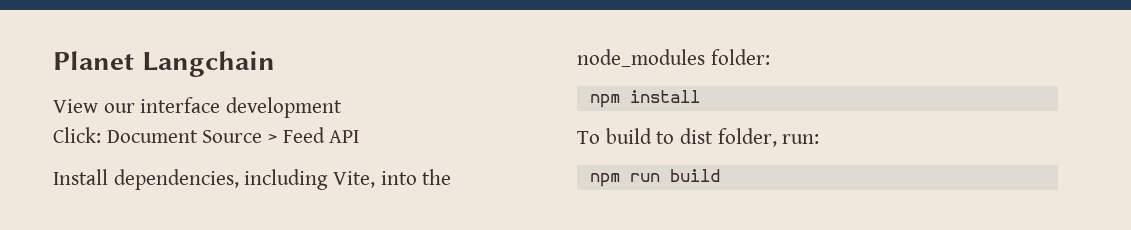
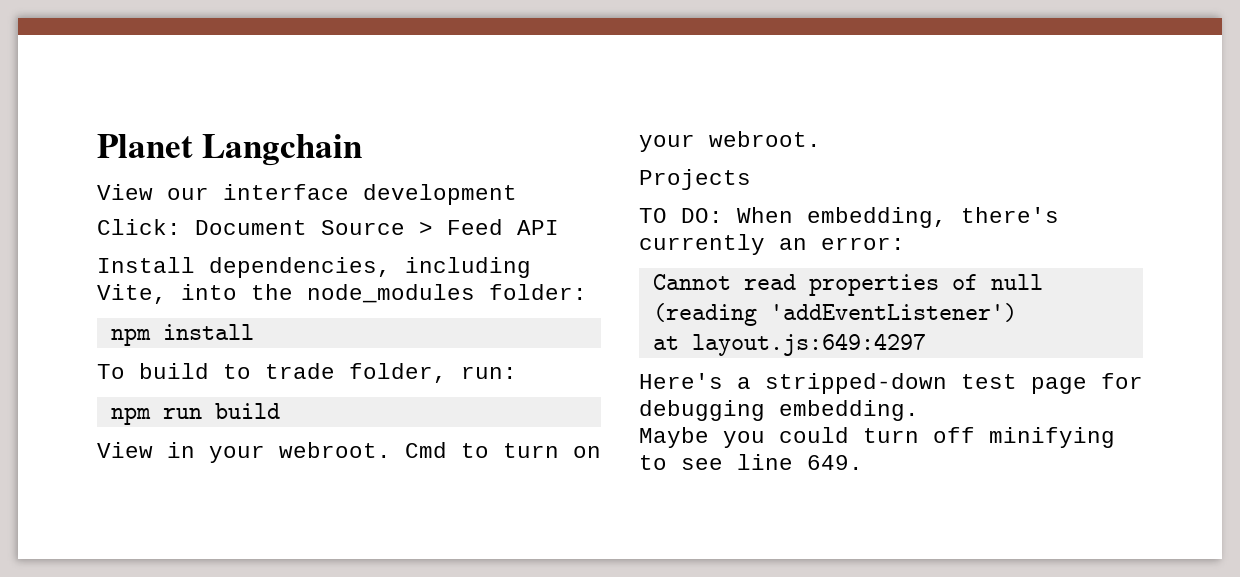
[680,128,714,144] dist -> [265,363,335,379] trade
(720, 175) none -> [97,442,601,463] [639,131,821,152] [639,169,751,190] [639,207,1059,228] [639,234,905,255] [652,274,1043,296] [652,303,1017,326] [652,333,926,356] [639,373,1143,394] [639,400,919,421] [639,427,1115,448] [639,454,863,470] // View in your webroot. Cmd to turn on your webroot. // Projects // TO DO: When embedding, there's currently an error: // Cannot read properties of null (reading 'addEventListener') // at layout.js:649:4297 // Here's a stripped-down test page for debugging embedding. // Maybe you could turn off minifying to see line 649.

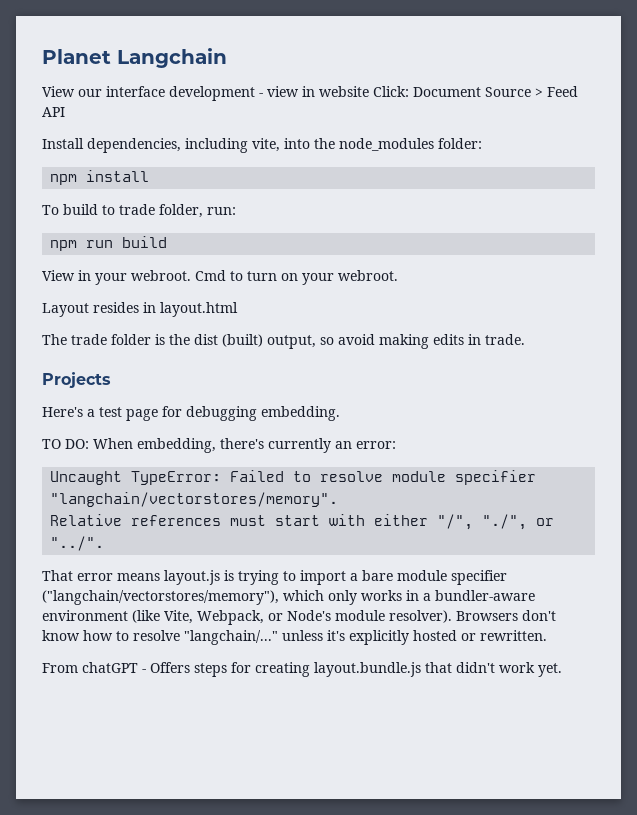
(517, 194) // -> [259,86,369,97] - view in website
[97,284,167,304] Vite, -> [252,138,280,152] vite,
[639,169,751,190] Projects -> [42,302,238,317] [42,334,525,349] [42,372,111,388] [42,406,340,421] Layout resides in layout.html // The trade folder is the dist (built) output, so avoid making edits in trade. // Projects // Here's a test page for debugging embedding.
[652,274,1043,296] [652,303,1017,326] [652,333,926,356] [639,373,1143,394] [639,400,919,421] [639,427,1115,448] [639,454,863,470] Cannot read properties of null (reading 'addEventListener') // at layout.js:649:4297 // Here's a stripped-down test page for debugging embedding. // Maybe you could turn off minifying to see line 649. -> [50,470,537,485] [50,492,339,507] [50,514,555,530] [50,536,105,551] [42,570,507,585] [42,590,535,605] [42,610,556,625] [42,630,547,645] [42,662,562,677] Uncaught TypeError: Failed to resolve module specifier "langchain/vectorstores/memory". // Relative references must start with either "/", "./", or "../". // That error means layout.js is trying to import a bare module specifier ("langchain/vectorstores/memory"), which only works in a bundler-aware environment (like Vite, Webpack, or Node's module resolver). Browsers don't know how to resolve "langchain/..." unless it's explicitly hosted or rewritten. // From chatGPT - Offers steps for creating layout.bundle.js that didn't work yet.

